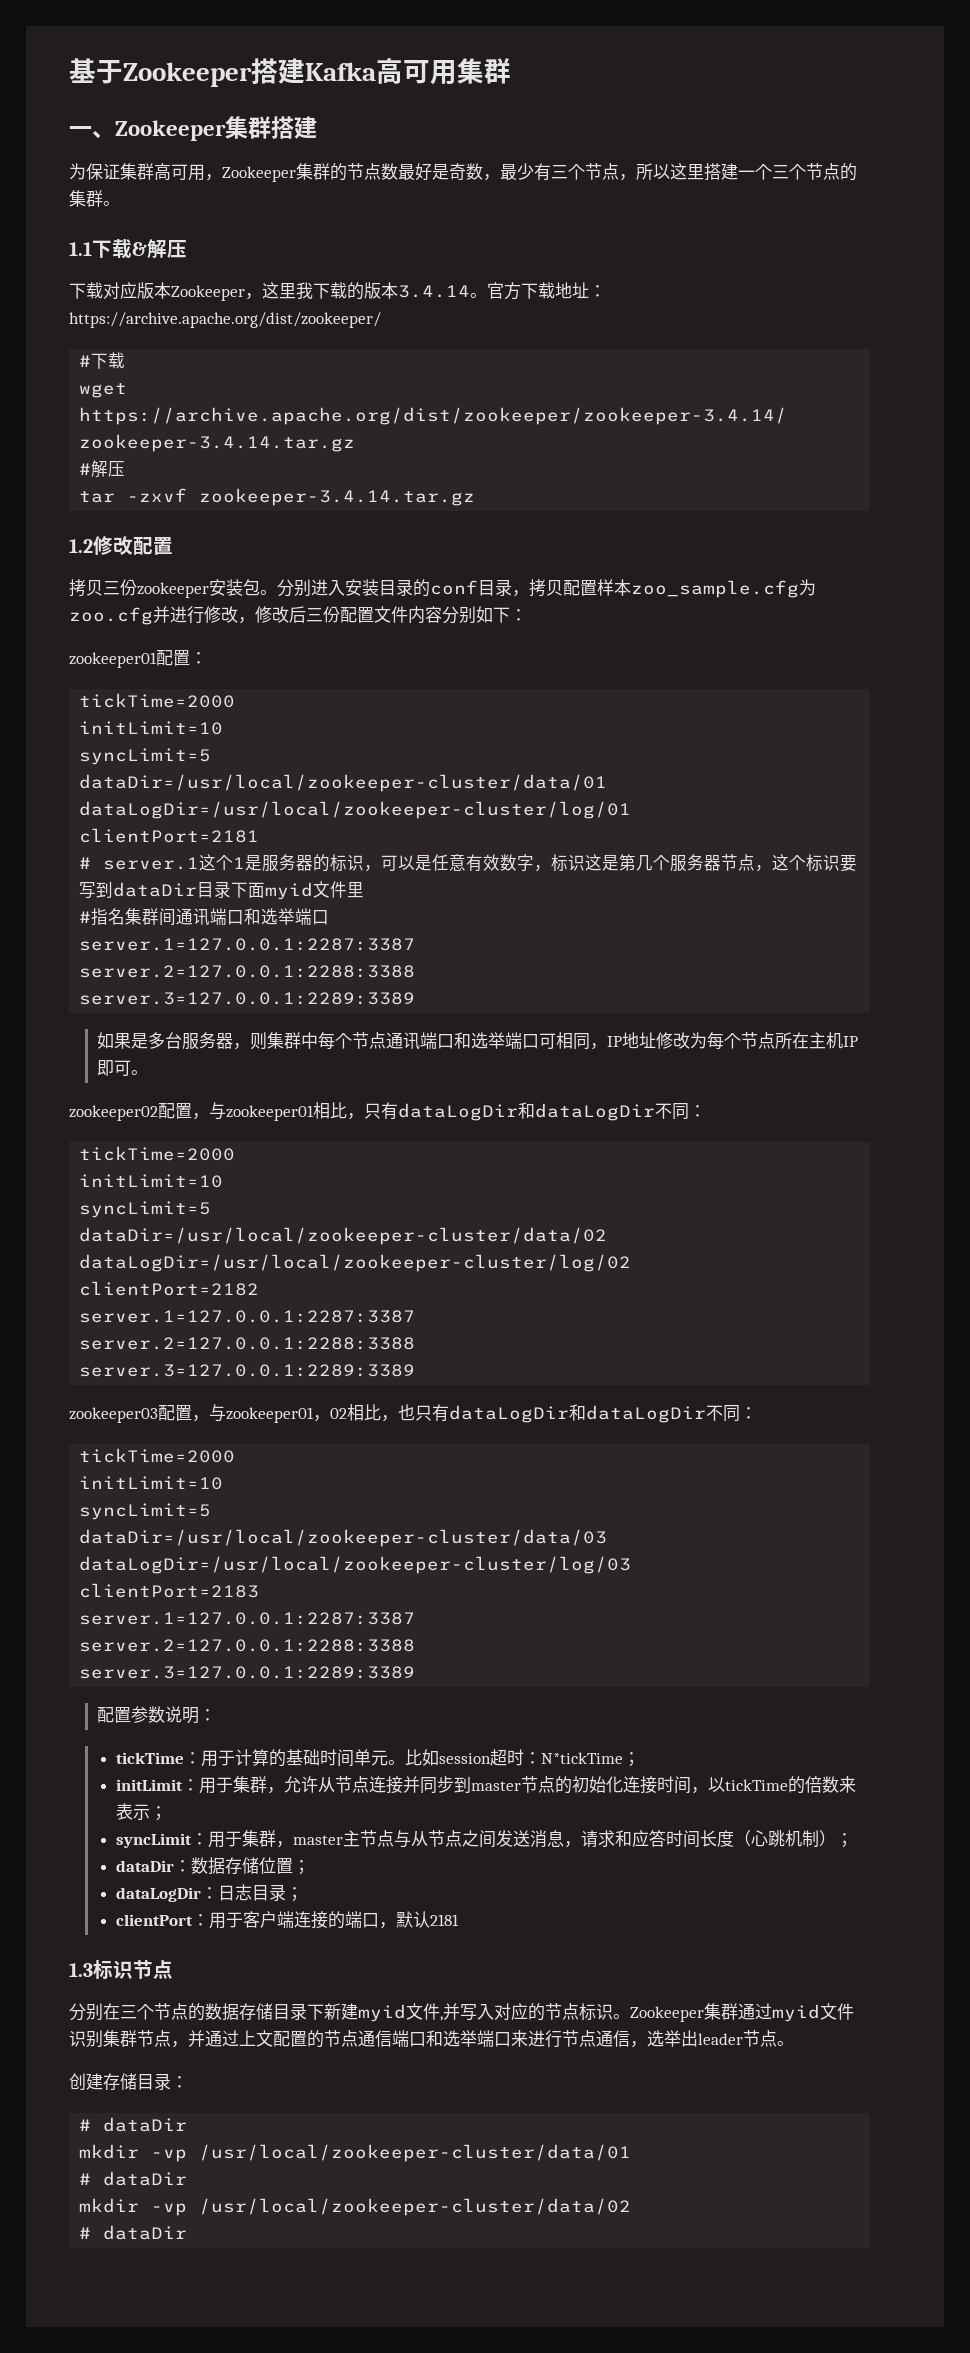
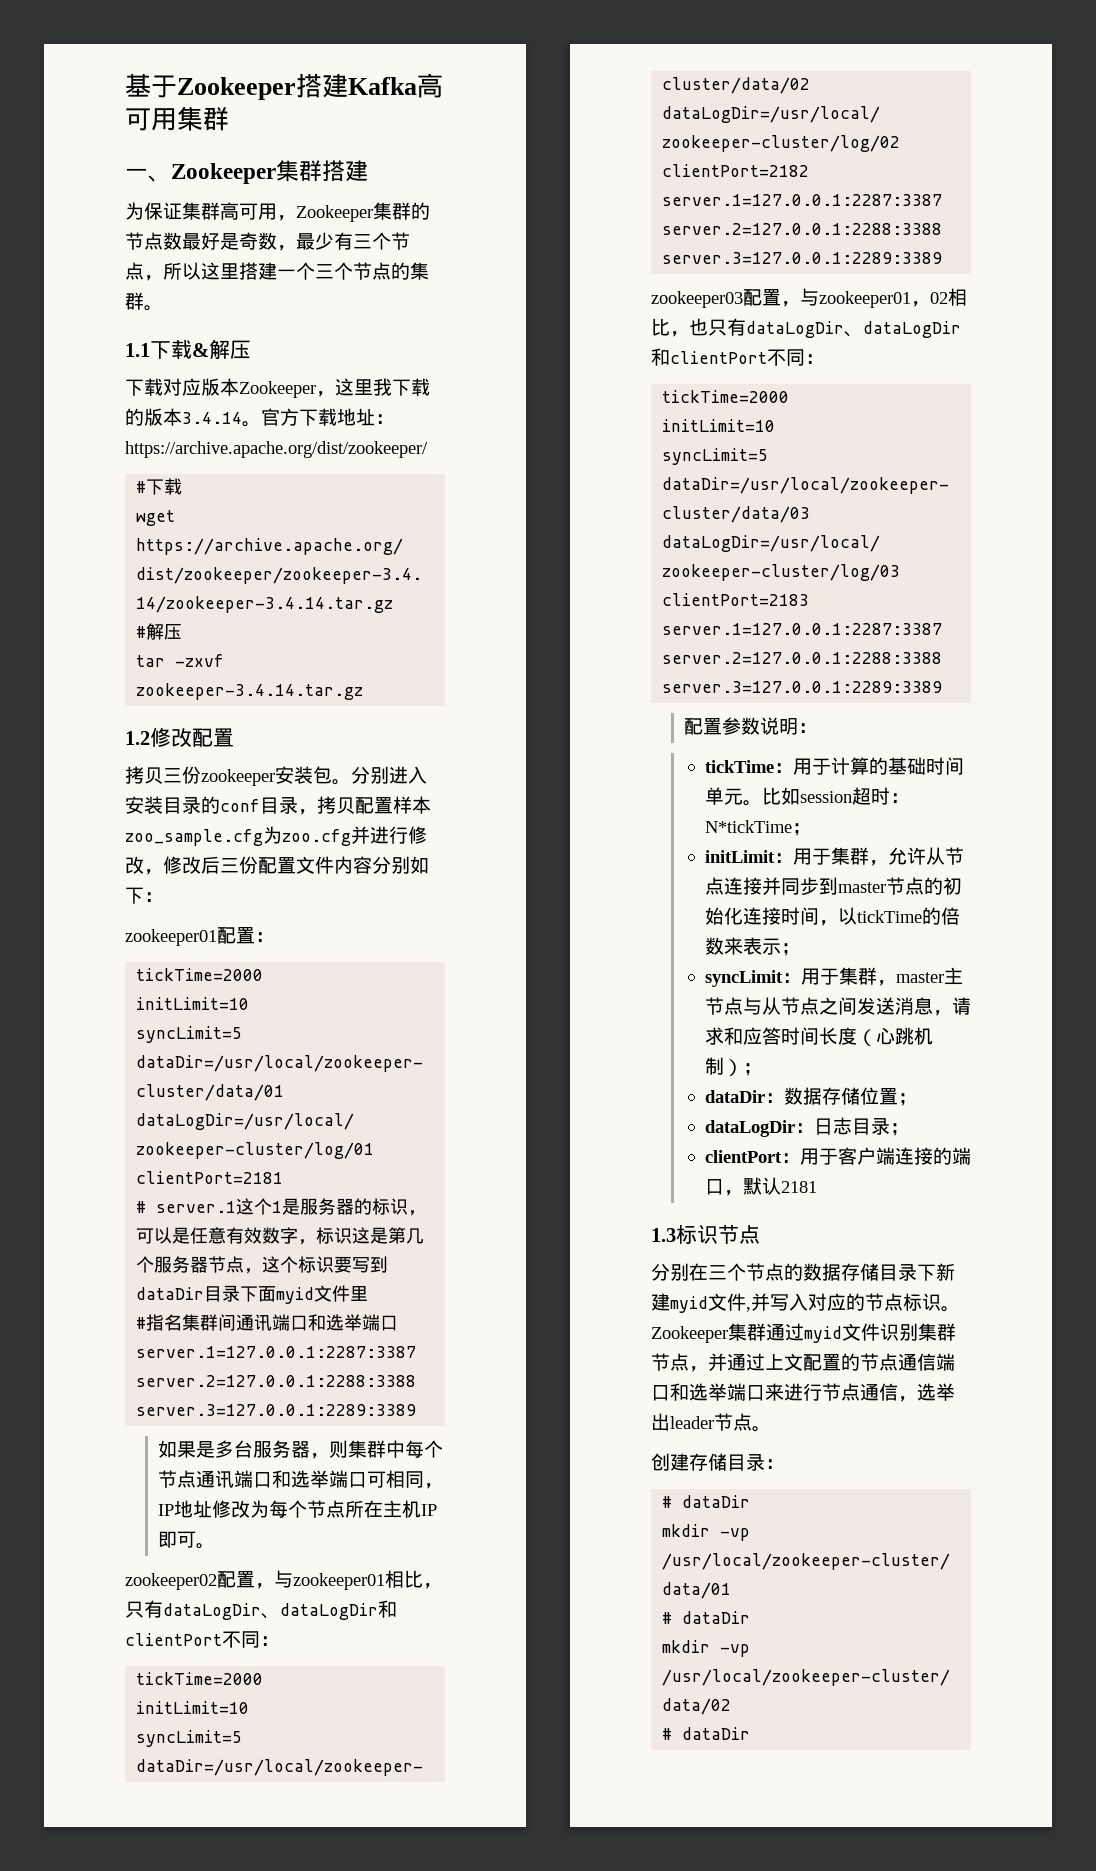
[518,1102,655,1121] 和dataLogDir -> [261,1600,397,1620] [125,1633,222,1646] 、dataLogDir和clientPort
[569,1404,706,1423] 和dataLogDir -> [844,321,961,338] [651,348,767,366] 、dataLogDir和clientPort

